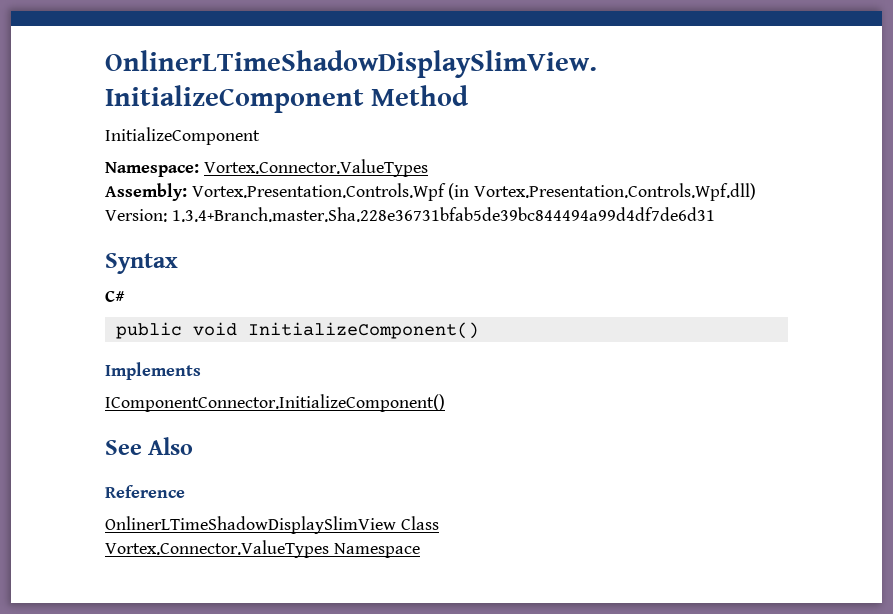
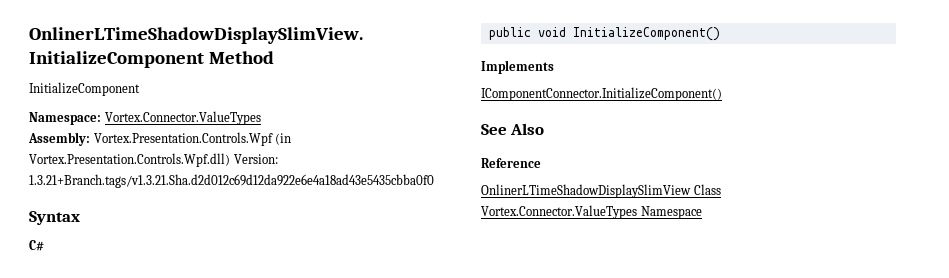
[171,207,715,222] 1.3.4+Branch.master.Sha.228e36731bfab5de39bc844494a99d4df7de6d31 -> [29,174,434,188] 1.3.21+Branch.tags/v1.3.21.Sha.d2d012c69d12da922e6e4a18ad43e5435cbba0f0

